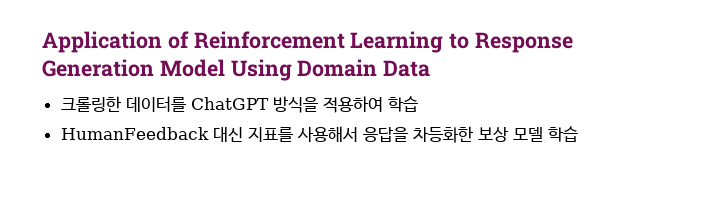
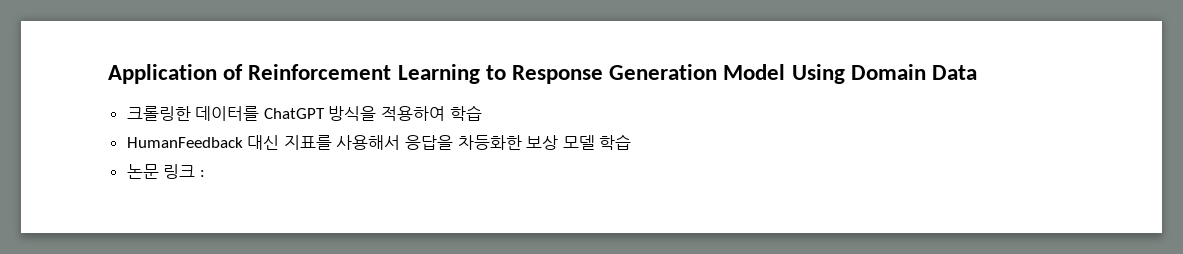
(578, 134) none -> [126,164,205,179] // 논문 링크 :

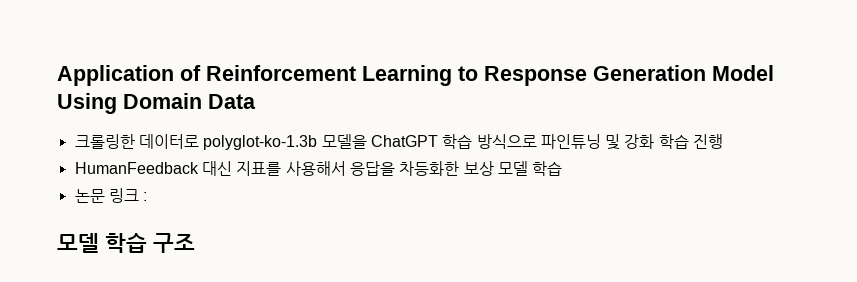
[195,105,482,121] 데이터를 ChatGPT 방식을 적용하여 학습 -> [138,134,724,150] 데이터로 polyglot-ko-1.3b 모델을 ChatGPT 학습 방식으로 파인튜닝 및 강화 학습 진행
(205, 173) none -> [57,233,195,253] // 모델 학습 구조

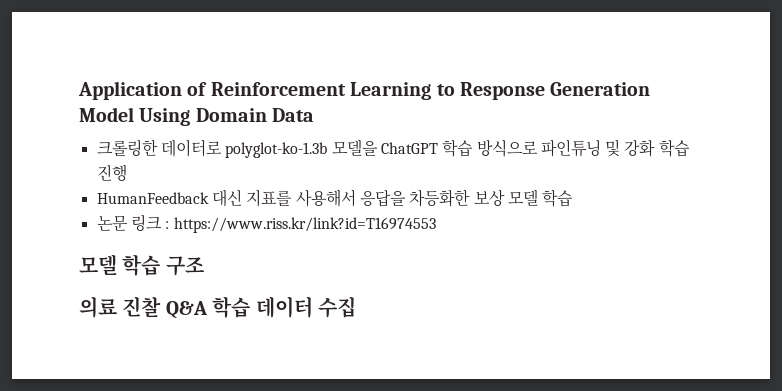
(148, 196) none -> [173,217,436,233] https://www.riss.kr/link?id=T16974553
(195, 243) none -> [79,296,356,319] // 의료 진찰 Q&A 학습 데이터 수집

